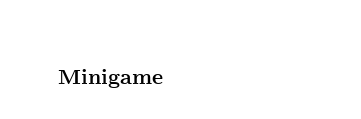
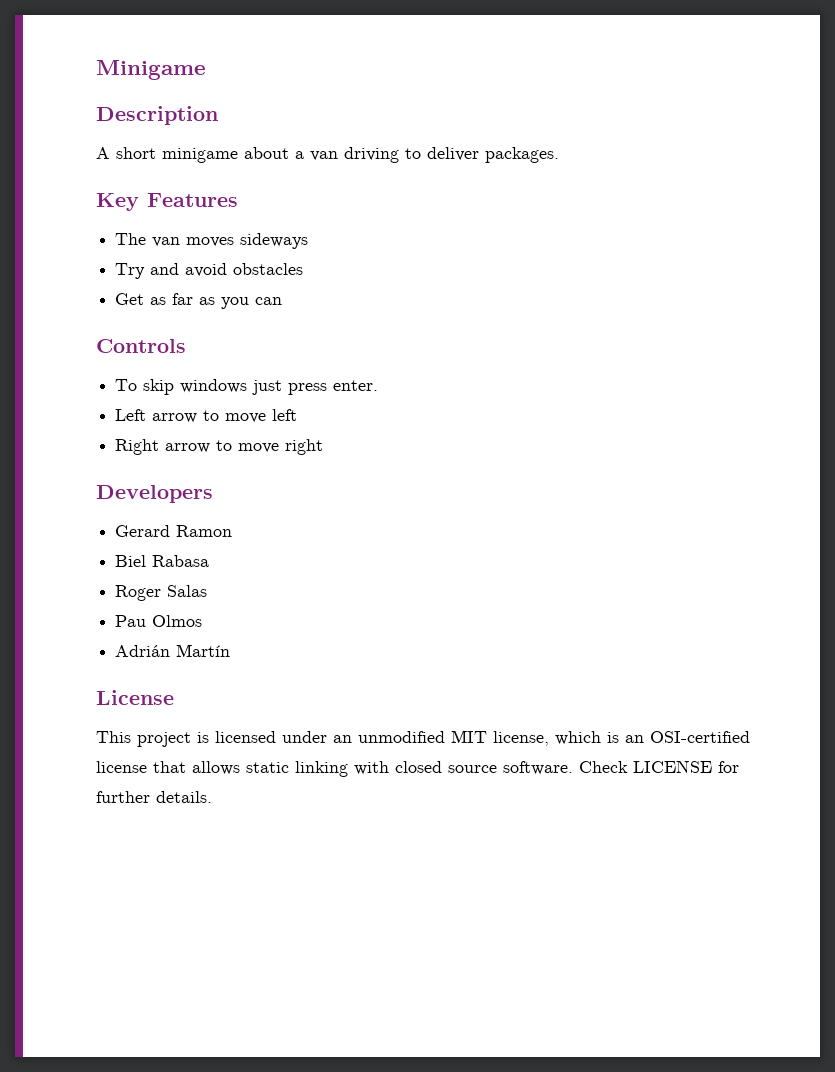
(163, 78) none -> [96,106,218,125] [96,147,559,163] [96,193,238,211] [115,233,309,249] [115,263,304,279] [115,293,283,309] [96,339,186,353] [115,379,379,395] [115,409,298,423] [115,439,324,455] [96,485,213,503] [115,525,233,537] [115,555,210,567] [115,585,208,601] [115,615,203,627] [115,644,231,657] [96,690,174,705] [96,730,750,747] [96,760,739,777] [96,791,212,803] // Description // A short minigame about a van driving to deliver packages. // Key Features // The van moves sideways // Try and avoid obstacles // Get as far as you can // Controls // To skip windows just press enter. // Left arrow to move left // Right arrow to move right // Developers // Gerard Ramon // Biel Rabasa // Roger Salas // Pau Olmos // Adrián Martín // License // This project is licensed under an unmodified MIT license, which is an OSI-certified license that allows static linking with closed source software. Check LICENSE for further details.

